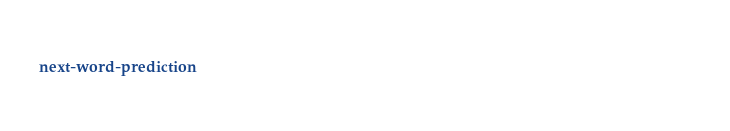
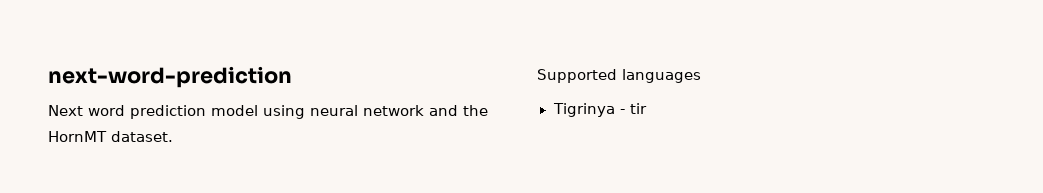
(197, 68) none -> [48,105,488,119] [48,131,173,142] [537,69,701,83] [552,103,647,117] // Next word prediction model using neural network and the HornMT dataset. // Supported languages // Tigrinya - tir

